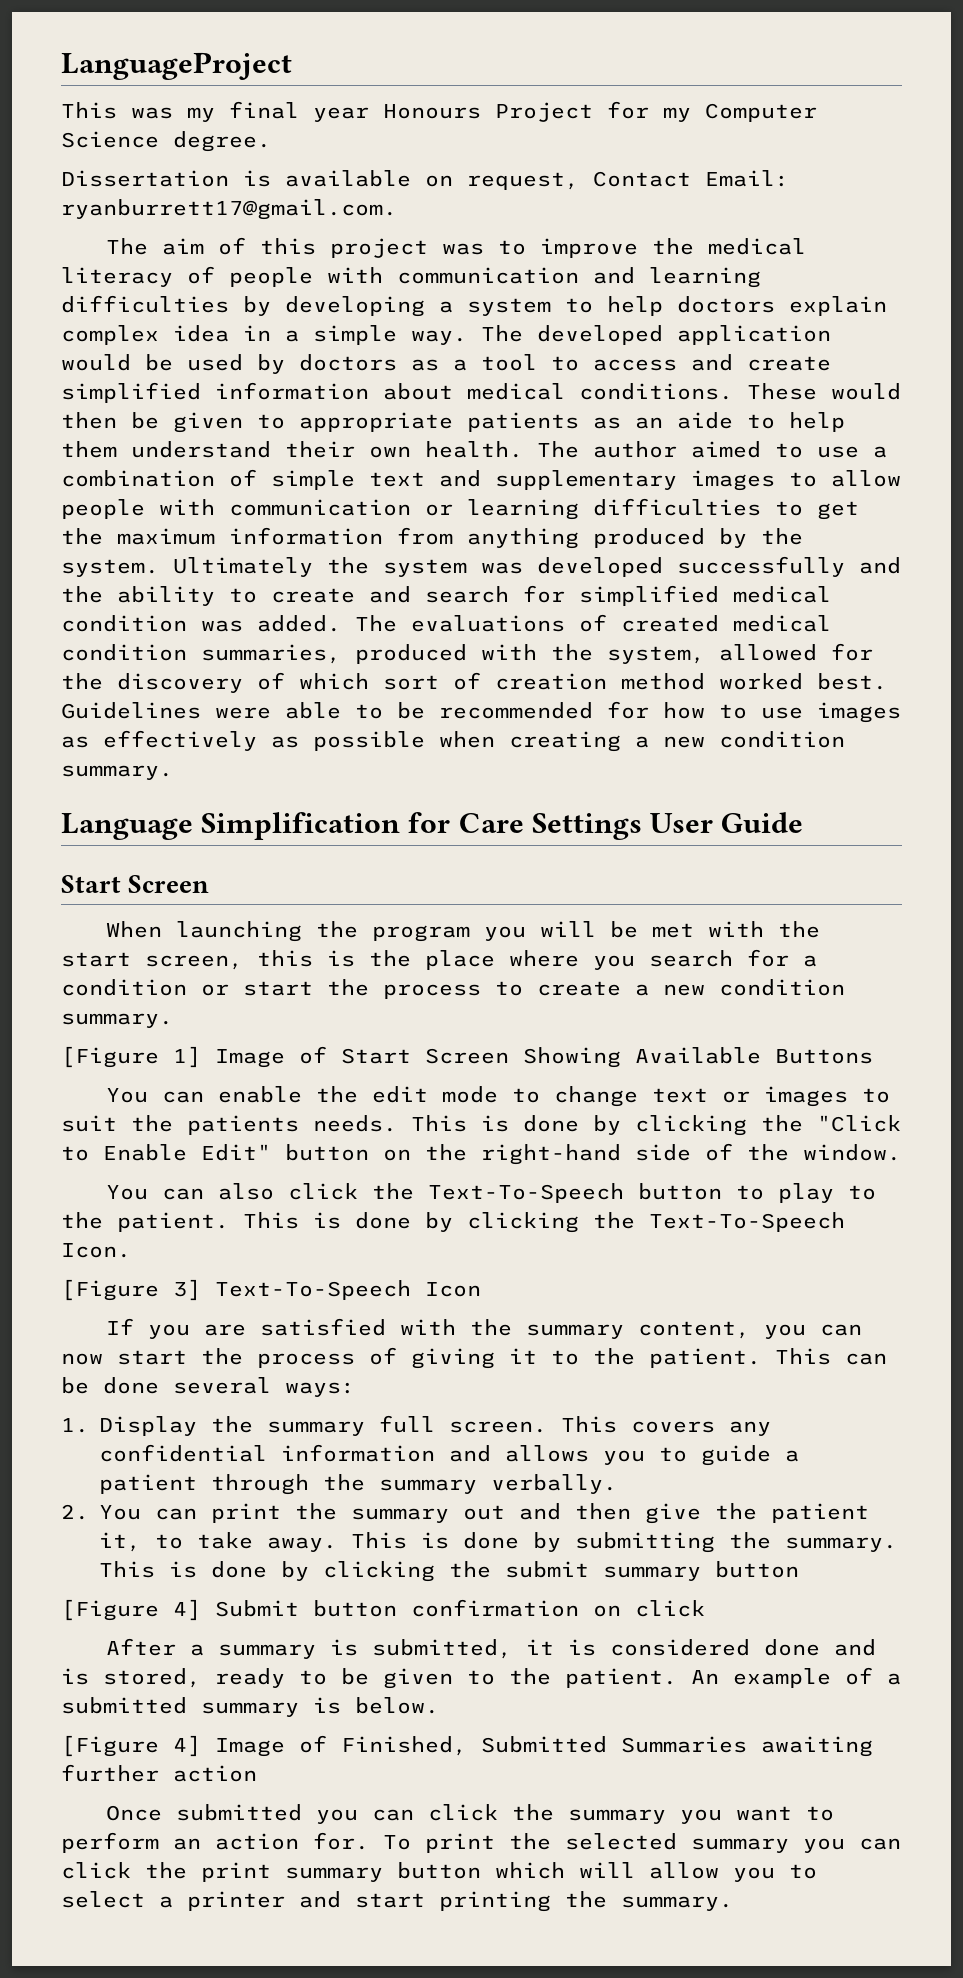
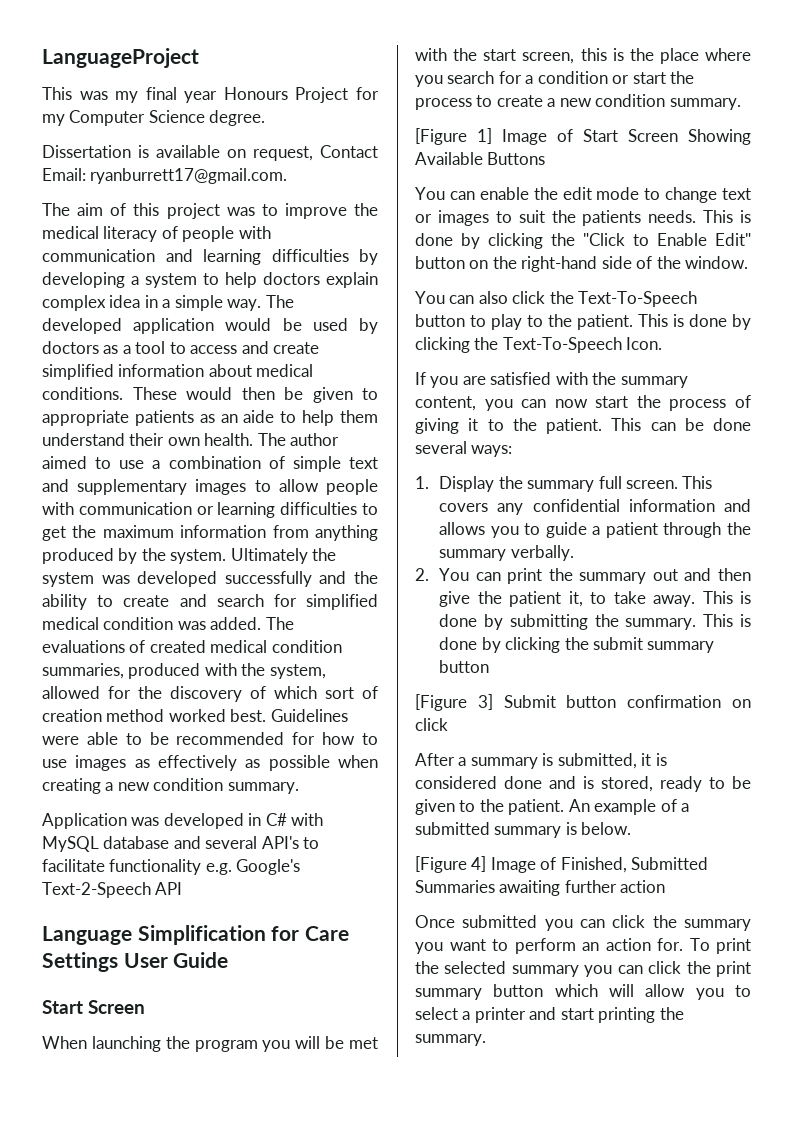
(173, 772) none -> [42,813,324,829] [42,836,320,852] [42,859,301,875] [42,882,183,898] // Application was developed in C# with MySQL database and several API's to facilitate functionality e.g. Google's Text-2-Speech API
[61,1279,481,1301] // [Figure 3] Text-To-Speech Icon -> (663, 343) none
[173,1599,201,1621] 4] -> [477,694,493,710] 3]

